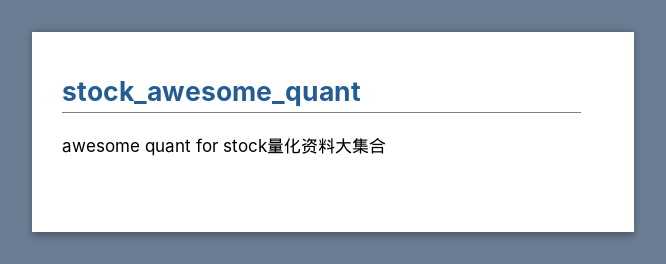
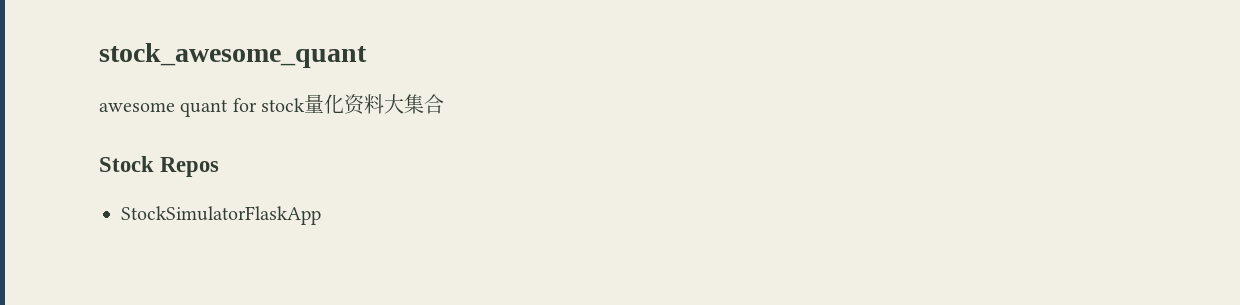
(386, 146) none -> [99,156,220,177] [121,206,321,225] // Stock Repos // StockSimulatorFlaskApp

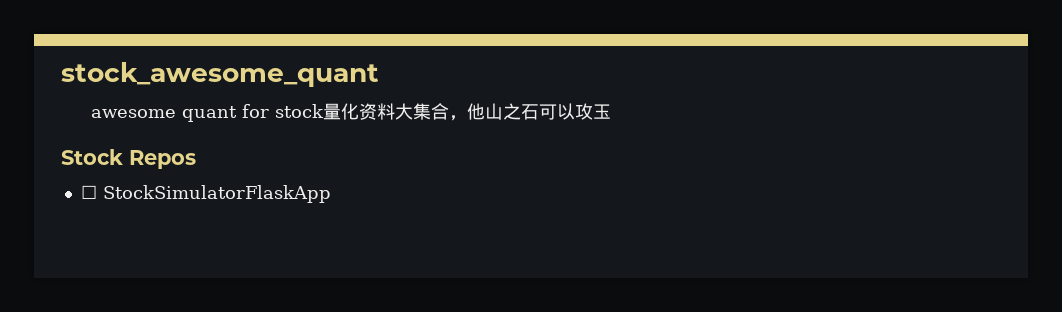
(445, 104) none -> [448,103,611,121] ，他山之石可以攻玉
(220, 167) none -> [80,185,97,199] ☐

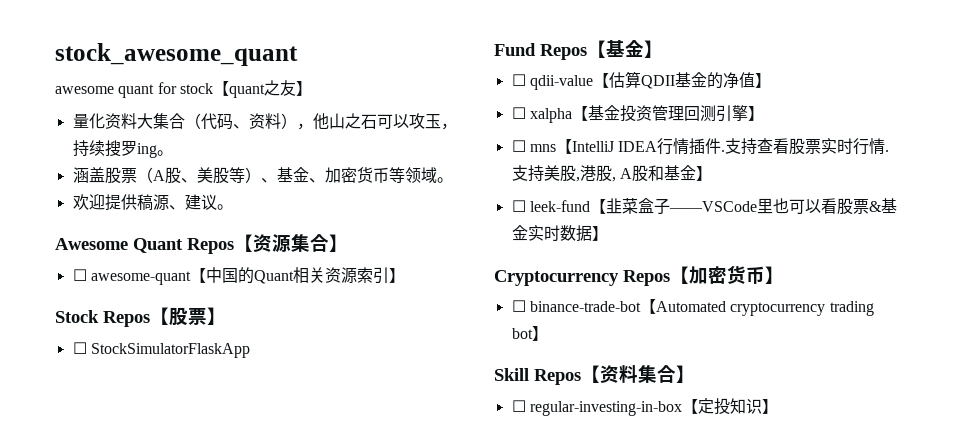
(324, 111) none -> [212,80,312,98] 【quant之友】 //
(449, 111) none -> [184,113,297,130] （代码、资料）
(611, 111) none -> [440,123,457,130] [72,140,173,158] [72,167,453,184] [72,194,233,211] [55,234,348,254] [72,267,405,285] ，持续搜罗ing。 // 涵盖股票（A股、美股等）、基金、加密货币等领域。 // 欢迎提供稿源、建议。 // Awesome Quant Repos【资源集合】 // ☐ awesome-quant【中国的Quant相关资源索引】
(196, 159) none -> [150,307,226,326] 【股票】
(331, 194) none -> [494,39,663,60] [511,71,771,90] [511,105,764,123] [511,138,890,155] [511,165,712,182] [511,198,897,215] [511,225,608,242] [494,265,784,286] [511,299,874,316] [511,326,548,341] [494,365,695,385] [511,398,778,416] // Fund Repos【基金】 // ☐ qdii-value【估算QDII基金的净值】 // ☐ xalpha【基金投资管理回测引擎】 // ☐ mns【IntelliJ IDEA行情插件.支持查看股票实时行情.支持美股,港股, A股和基金】 // ☐ leek-fund【韭菜盒子——VSCode里也可以看股票&基金实时数据】 // Cryptocurrency Repos【加密货币】 // ☐ binance-trade-bot【Automated cryptocurrency trading bot】 // Skill Repos【资料集合】 // ☐ regular-investing-in-box【定投知识】

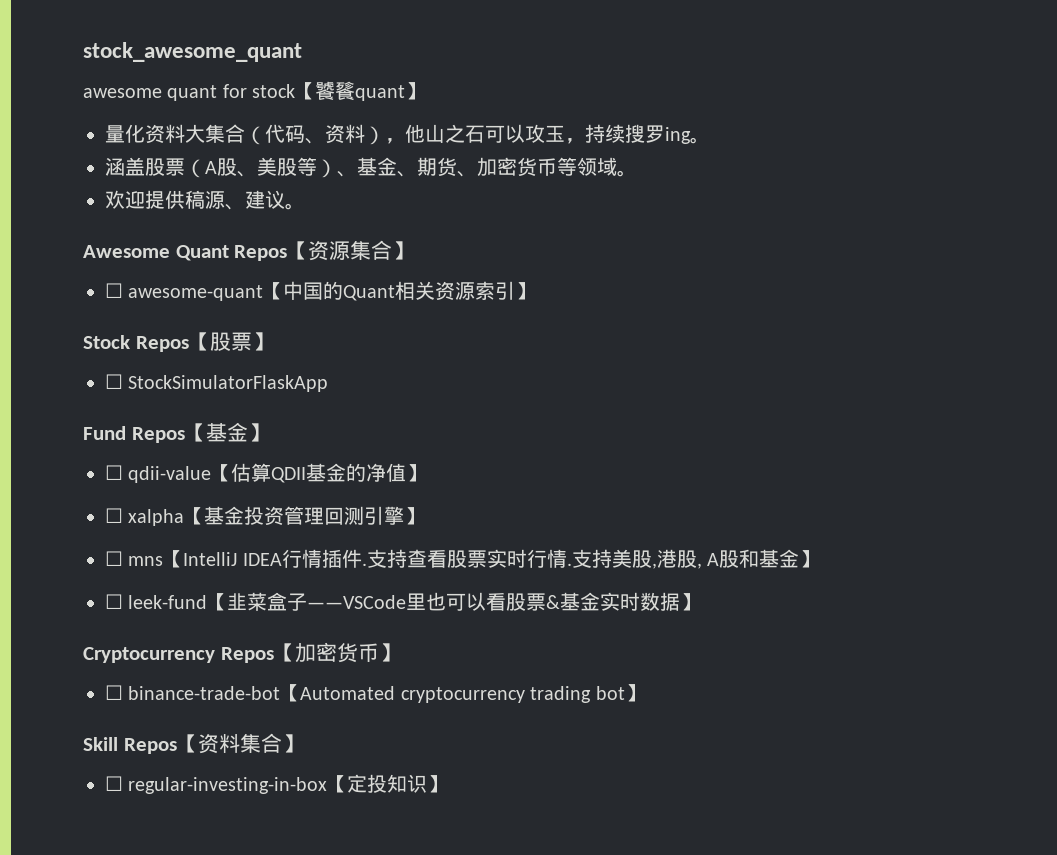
[228,80,296,98] quant之友 -> [315,81,406,101] 饕餮quant
(325, 180) none -> [417,157,477,177] 期货、

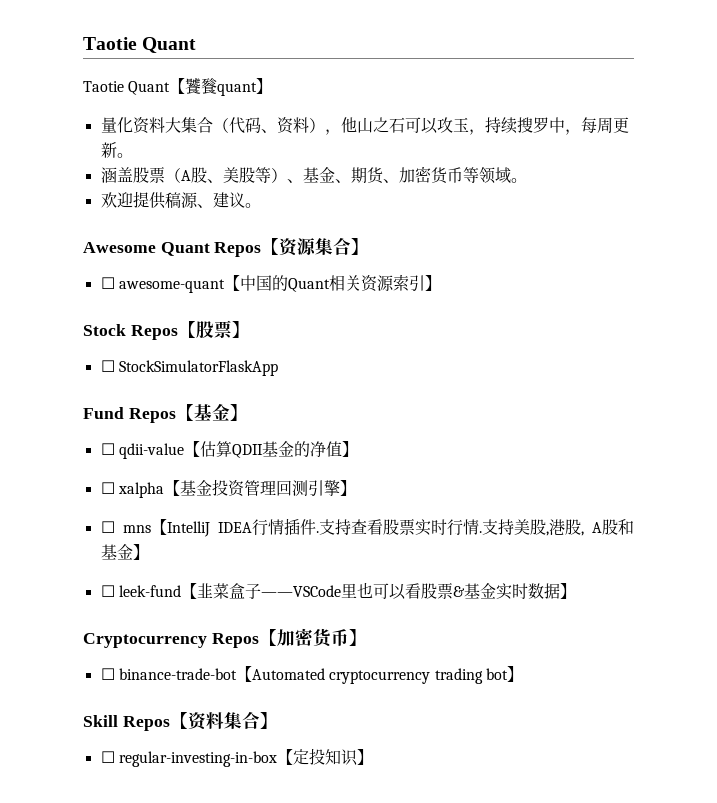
[83,42,302,62] [83,84,296,101] stock_awesome_quant // awesome quant for stock -> [83,37,197,53] [83,81,171,95] Taotie Quant // Taotie Quant
[665,127,691,144] ing -> [548,117,629,135] [100,142,117,158] 中，每周更新

